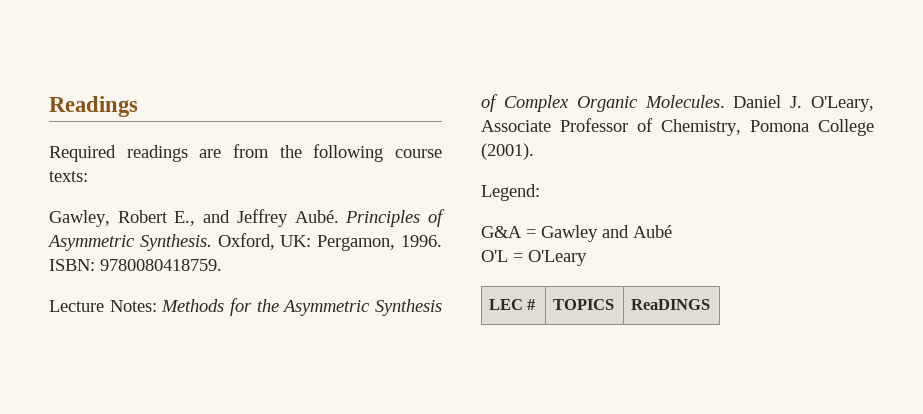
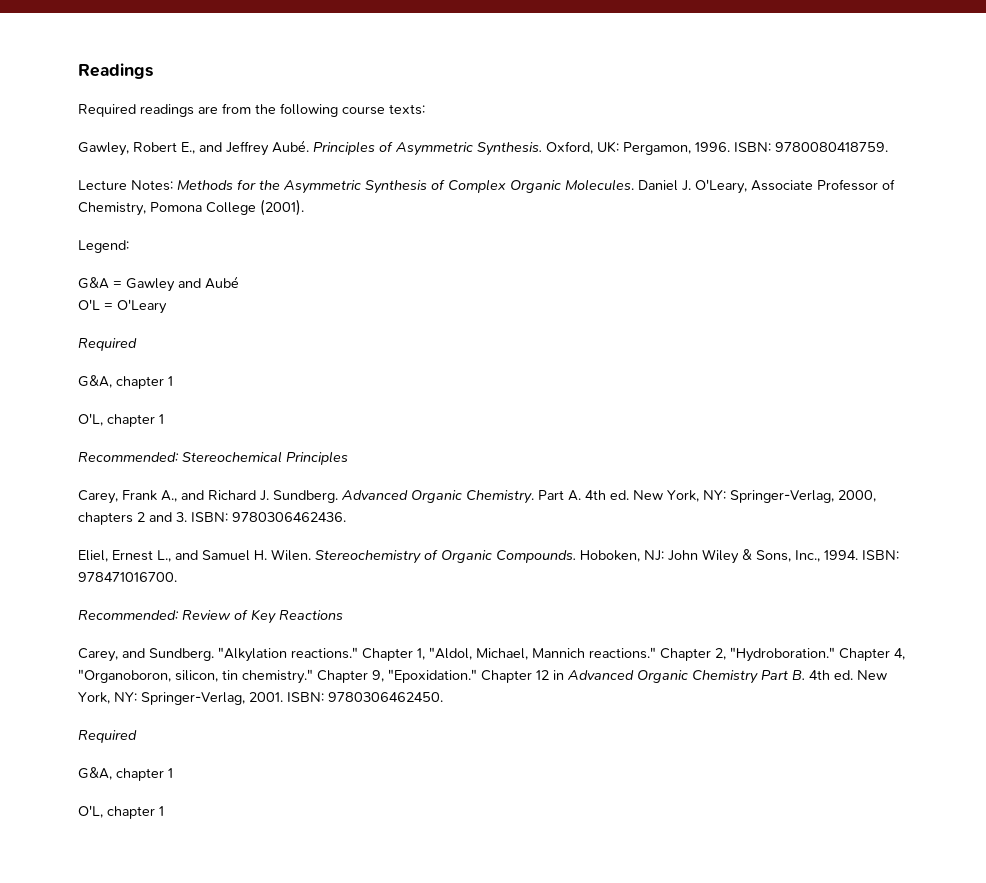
[488,299,537,310] [552,299,614,310] [630,299,710,310] // LEC # | TOPICS | ReaDINGS -> [78,338,137,351] [78,375,173,389] [78,413,164,427] [78,451,348,465] [78,490,876,504] [78,512,346,525] [78,549,899,564] [78,572,177,582] [78,609,343,624] [78,647,905,662] [78,669,887,684] [78,692,443,705] [78,730,137,743] [78,767,173,781] [78,805,164,819] // Required // G&A, chapter 1 // O'L, chapter 1 // Recommended: Stereochemical Principles // Carey, Frank A., and Richard J. Sundberg. Advanced Organic Chemistry. Part A. 4th ed. New York, NY: Springer-Verlag, 2000, chapters 2 and 3. ISBN: 9780306462436. // Eliel, Ernest L., and Samuel H. Wilen. Stereochemistry of Organic Compounds. Hoboken, NJ: John Wiley & Sons, Inc., 1994. ISBN: 978471016700. // Recommended: Review of Key Reactions // Carey, and Sundberg. "Alkylation reactions." Chapter 1, "Aldol, Michael, Mannich reactions." Chapter 2, "Hydroboration." Chapter 4, "Organoboron, silicon, tin chemistry." Chapter 9, "Epoxidation." Chapter 12 in Advanced Organic Chemistry Part B. 4th ed. New York, NY: Springer-Verlag, 2001. ISBN: 9780306462450. // Required // G&A, chapter 1 // O'L, chapter 1

